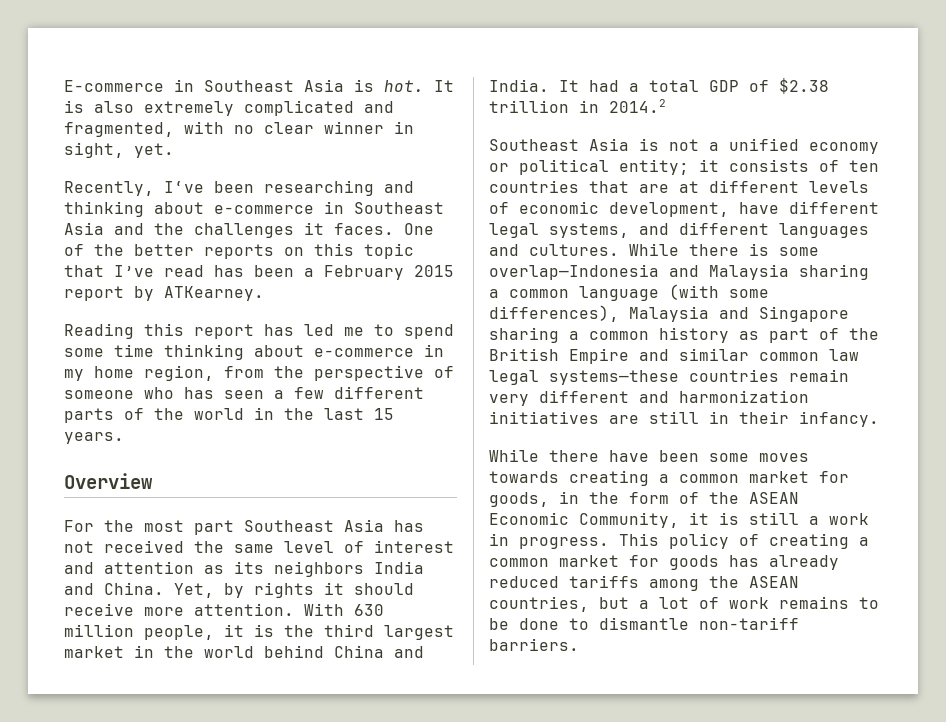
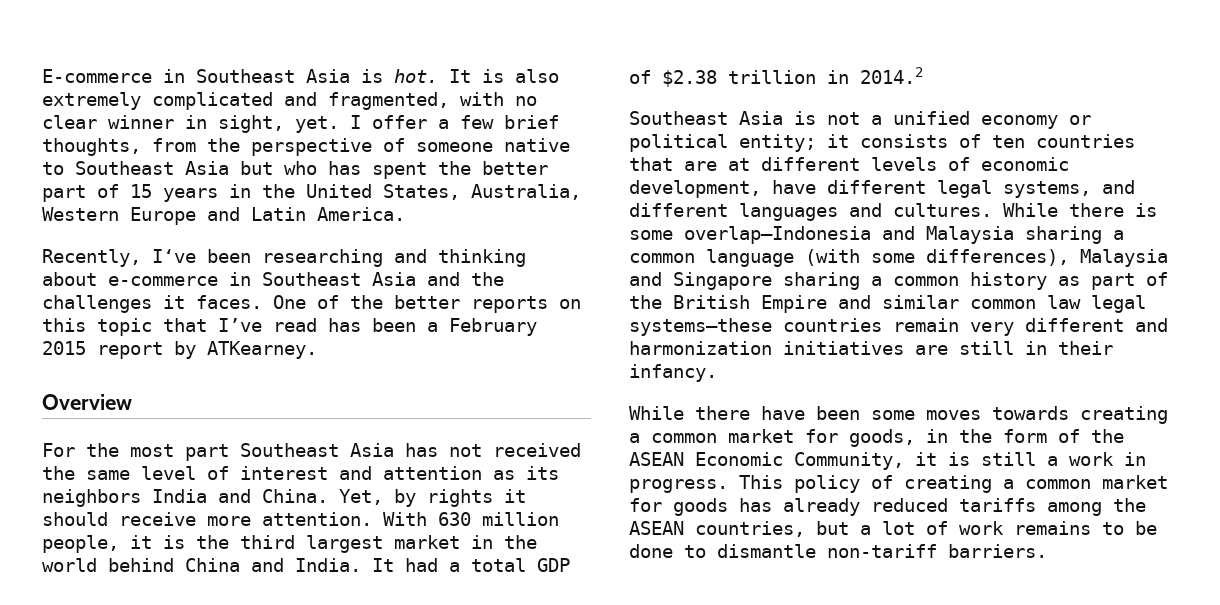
(174, 150) none -> [350,115,559,129] [42,138,570,156] [42,161,548,179] [42,184,581,202] [42,207,405,225] I offer a few brief thoughts, from the perspective of someone native to Southeast Asia but who has spent the better part of 15 years in the United States, Australia, Western Europe and Latin America.
[64,323,454,339] [64,344,444,360] [64,365,454,381] [64,386,424,399] [64,407,394,423] [64,432,124,444] // Reading this report has led me to spend some time thinking about e-commerce in my home region, from the perspective of someone who has seen a few different parts of the world in the last 15 years. -> (317, 350) none

